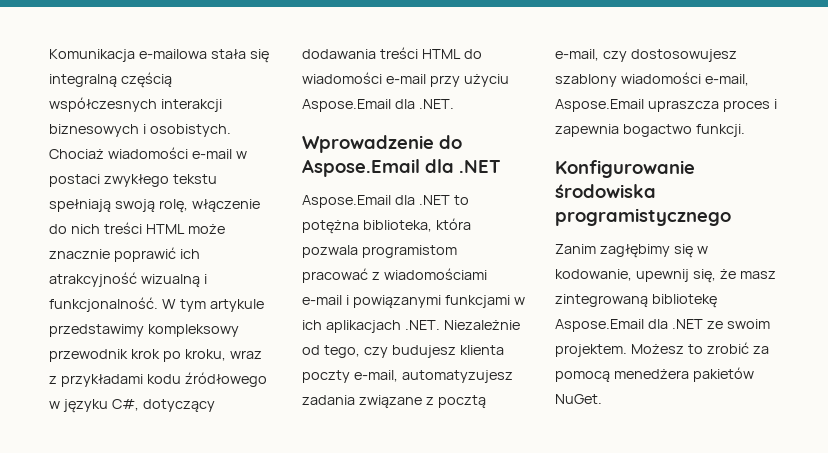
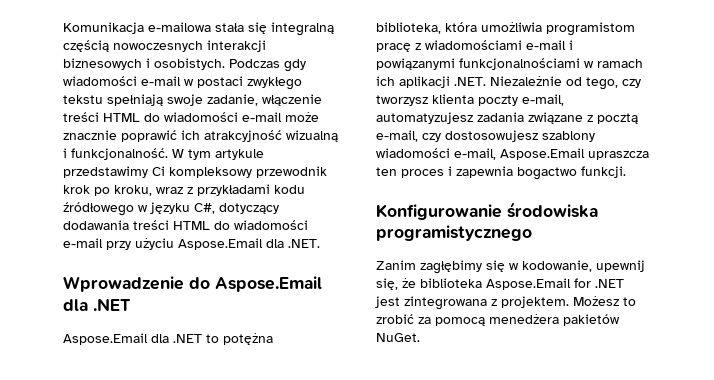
[49,97,157,112] współczesnych -> [113,41,203,52] nowoczesnych
[49,149,104,159] Chociaż -> [229,59,306,72] Podczas gdy
[114,199,260,213] [49,222,185,234] swoją rolę, włączenie do nich treści HTML -> [167,94,322,106] [63,112,282,122] swoje zadanie, włączenie treści HTML do wiadomości e-mail
(144, 330) none -> [152,166,165,176] Ci
[302,245,457,258] [302,268,368,283] pozwala programistom pracować -> [481,22,635,36] [376,43,411,52] umożliwia programistom pracę
[444,295,525,308] [302,320,401,333] funkcjami w ich aplikacjach -> [459,58,643,70] [376,76,450,88] funkcjonalnościami w ramach ich aplikacji
[391,345,456,358] budujesz -> [376,95,429,106] tworzysz
(719, 106) none -> [376,167,397,176] ten
[739,271,776,279] [555,294,717,308] [555,319,770,332] masz zintegrowaną bibliotekę Aspose.Email dla .NET ze swoim -> [420,278,624,290] [375,296,498,310] biblioteka Aspose.Email for .NET jest zintegrowana z

